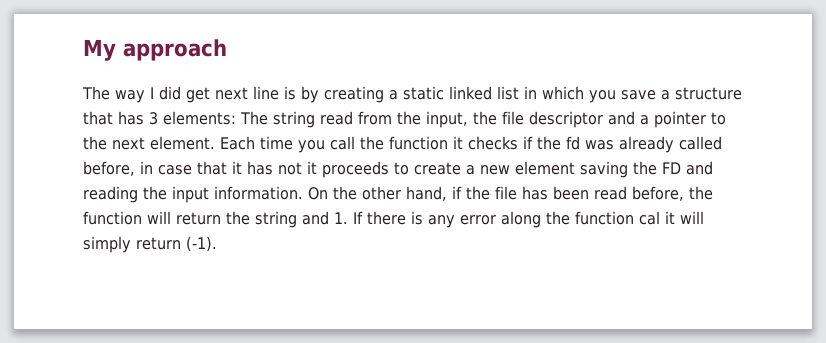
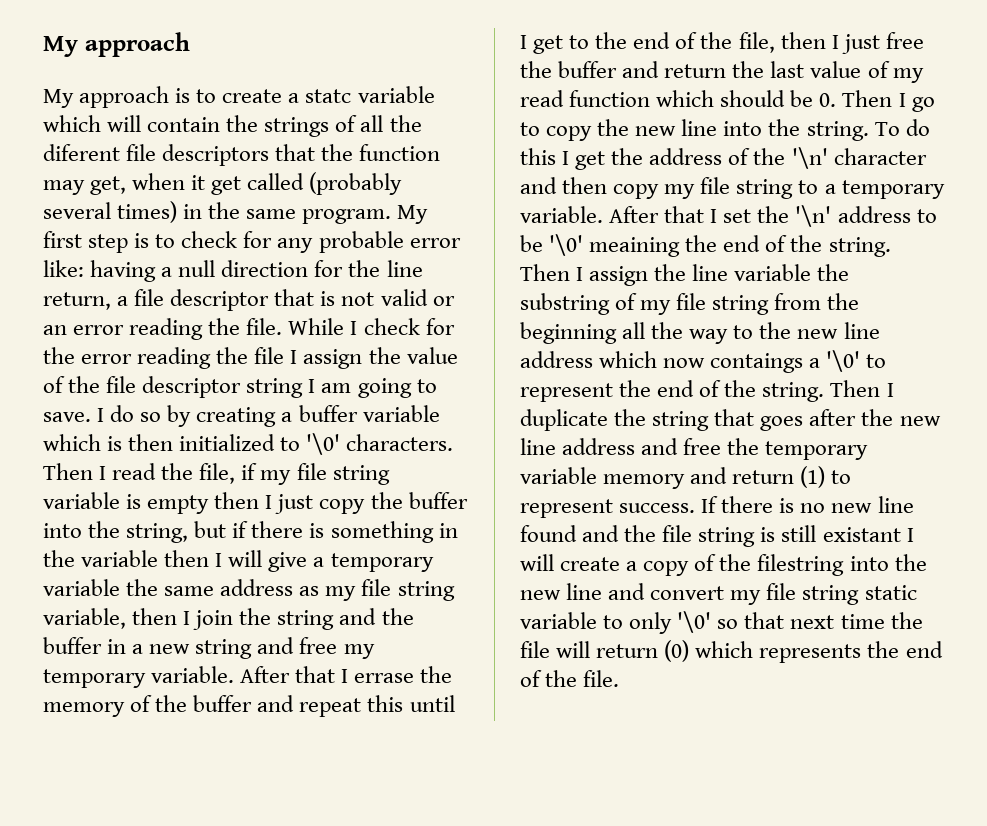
[82,86,742,103] [83,111,726,128] [83,136,722,153] [83,161,713,178] [83,186,713,203] [83,211,704,228] [83,236,217,253] The way I did get next line is by creating a static linked list in which you save a structure that has 3 elements: The string read from the input, the file descriptor and a pointer to the next element. Each time you call the function it checks if the fd was already called before, in case that it has not it proceeds to create a new element saving the FD and reading the input information. On the other hand, if the file has been read before, the function will return the string and 1. If there is any error along the function cal it will simply return (-1). -> [43,86,435,108] [43,115,422,137] [43,144,441,166] [43,172,403,195] [43,201,429,224] [43,231,461,253] [43,260,423,282] [43,289,455,311] [43,318,455,340] [43,347,458,369] [43,376,437,398] [43,405,440,427] [43,433,454,455] [43,463,390,485] [43,492,468,514] [43,521,458,543] [43,550,434,572] [43,579,455,601] [43,608,414,630] [43,637,375,659] [43,666,453,688] [43,695,455,717] [520,32,924,54] [520,61,924,83] [520,90,935,112] [520,119,930,141] [520,147,927,170] [520,177,945,199] [520,205,937,227] [520,234,891,257] [520,264,850,286] [520,293,860,315] [520,322,880,344] [520,350,887,373] [520,380,894,402] [520,409,941,431] [520,438,869,460] [520,466,852,489] [520,496,914,518] [520,525,914,547] [520,554,927,576] [520,583,917,605] [520,611,923,634] [520,640,943,663] [520,670,620,687] My approach is to create a statc variable which will contain the strings of all the diferent file descriptors that the function may get, when it get called (probably several times) in the same program. My first step is to check for any probable error like: having a null direction for the line return, a file descriptor that is not valid or an error reading the file. While I check for the error reading the file I assign the value of the file descriptor string I am going to save. I do so by creating a buffer variable which is then initialized to '\0' characters. Then I read the file, if my file string variable is empty then I just copy the buffer into the string, but if there is something in the variable then I will give a temporary variable the same address as my file string variable, then I join the string and the buffer in a new string and free my temporary variable. After that I errase the memory of the buffer and repeat this until I get to the end of the file, then I just free the buffer and return the last value of my read function which should be 0. Then I go to copy the new line into the string. To do this I get the address of the '\n' character and then copy my file string to a temporary variable. After that I set the '\n' address to be '\0' meaining the end of the string. Then I assign the line variable the substring of my file string from the beginning all the way to the new line address which now contaings a '\0' to represent the end of the string. Then I duplicate the string that goes after the new line address and free the temporary variable memory and return (1) to represent success. If there is no new line found and the file string is still existant I will create a copy of the filestring into the new line and convert my file string static variable to only '\0' so that next time the file will return (0) which represents the end of the file.

